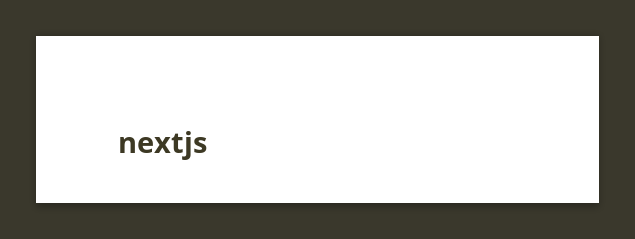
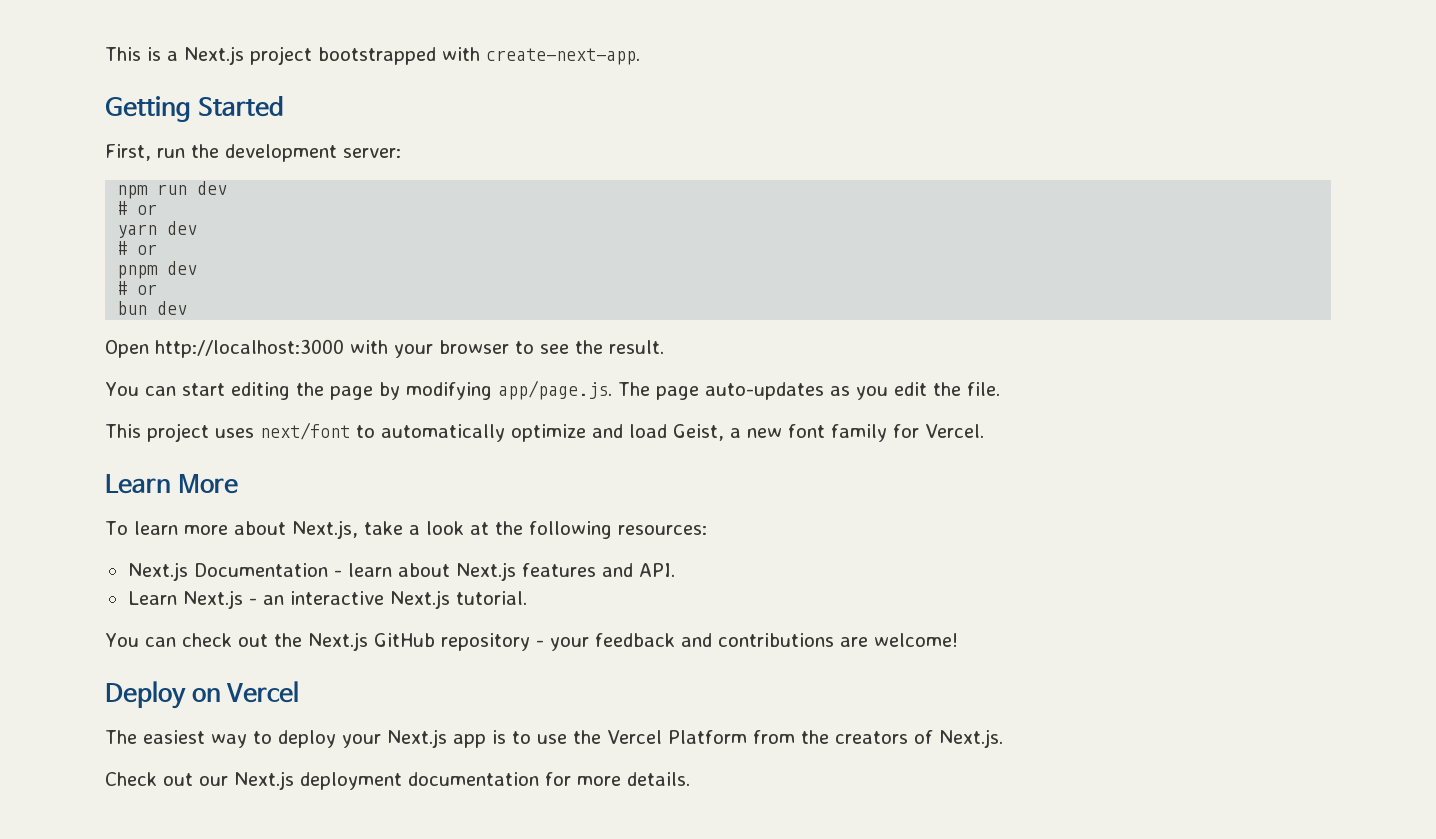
[118,131,207,160] nextjs -> [105,46,640,65] [105,96,284,122] [105,144,401,162] [117,181,228,199] [117,201,158,215] [117,221,198,238] [117,241,158,255] [117,261,198,279] [117,281,158,295] [117,301,188,315] [105,339,664,358] [105,380,1000,400] [105,422,984,442] [105,474,238,494] [105,520,707,539] [127,562,675,581] [127,590,527,609] [105,632,958,651] [105,681,300,709] [105,729,1003,748] [105,771,690,790] This is a Next.js project bootstrapped with create-next-app. // Getting Started // First, run the development server: // npm run dev // # or // yarn dev // # or // pnpm dev // # or // bun dev // Open http://localhost:3000 with your browser to see the result. // You can start editing the page by modifying app/page.js. The page auto-updates as you edit the file. // This project uses next/font to automatically optimize and load Geist, a new font family for Vercel. // Learn More // To learn more about Next.js, take a look at the following resources: // Next.js Documentation - learn about Next.js features and API. // Learn Next.js - an interactive Next.js tutorial. // You can check out the Next.js GitHub repository - your feedback and contributions are welcome! // Deploy on Vercel // The easiest way to deploy your Next.js app is to use the Vercel Platform from the creators of Next.js. // Check out our Next.js deployment documentation for more details.

